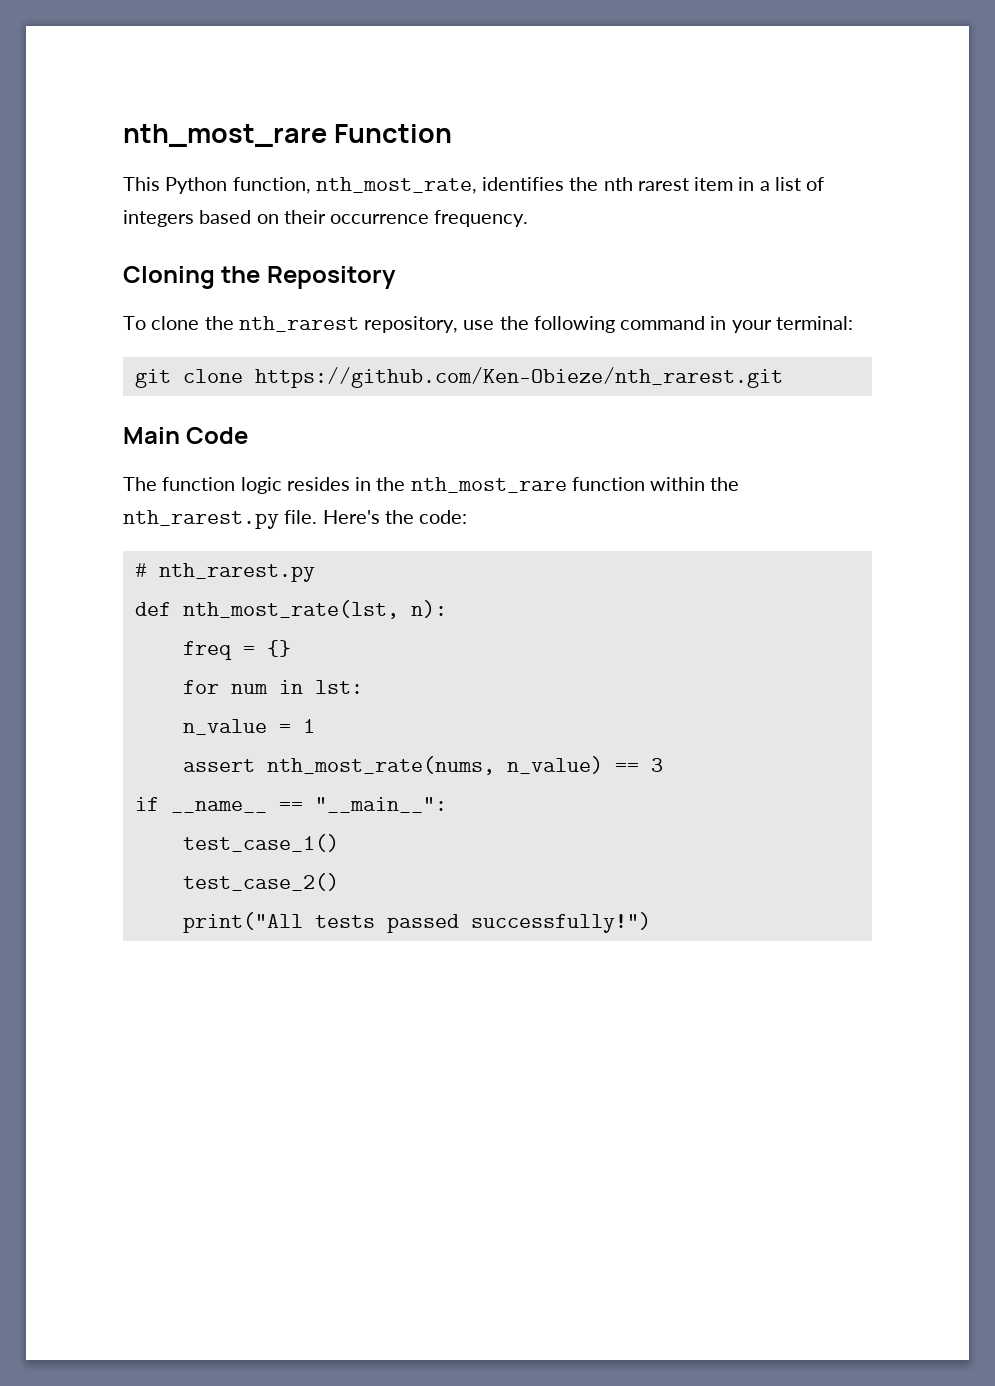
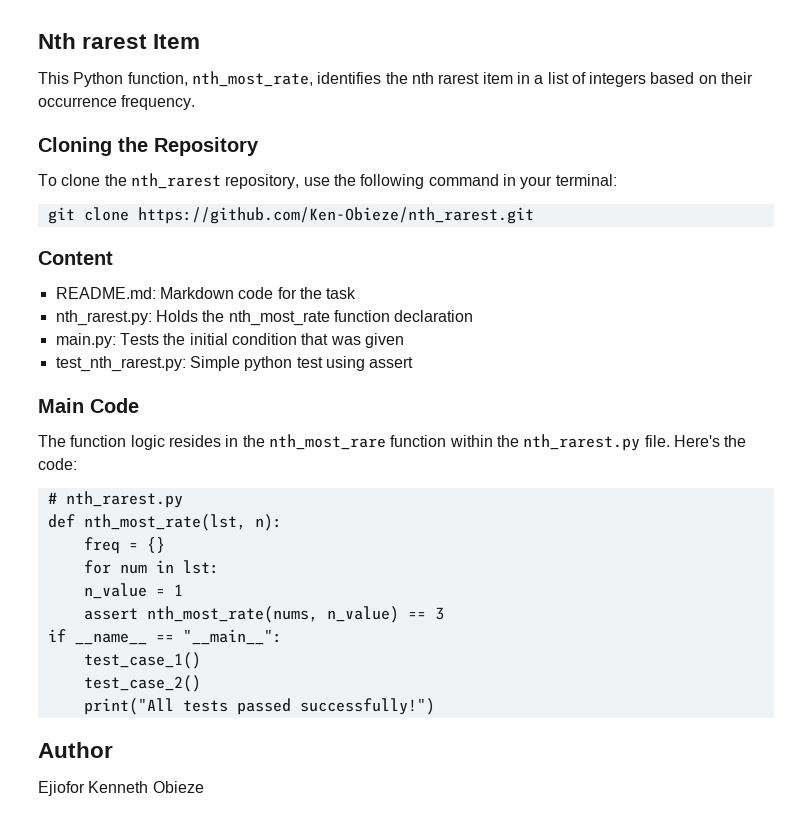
[123,124,453,147] nth_most_rare Function -> [38,33,201,49] Nth rarest Item
(783, 377) none -> [38,251,113,265] [55,287,357,299] [55,310,474,326] [55,333,404,348] [55,356,414,372] // Content // README.md: Markdown code for the task // nth_rarest.py: Holds the nth_most_rate function declaration // main.py: Tests the initial condition that was given // test_nth_rarest.py: Simple python test using assert
(651, 922) none -> [38,742,113,758] [38,781,204,796] // Author // Ejiofor Kenneth Obieze

